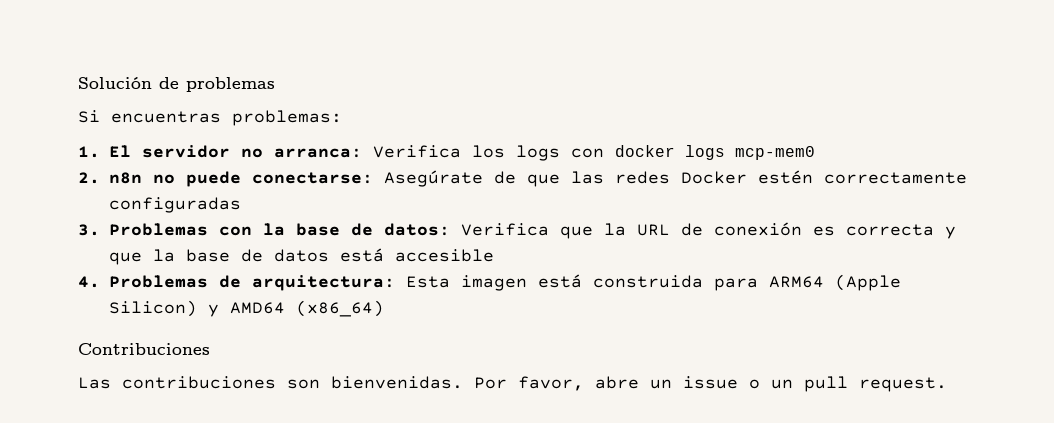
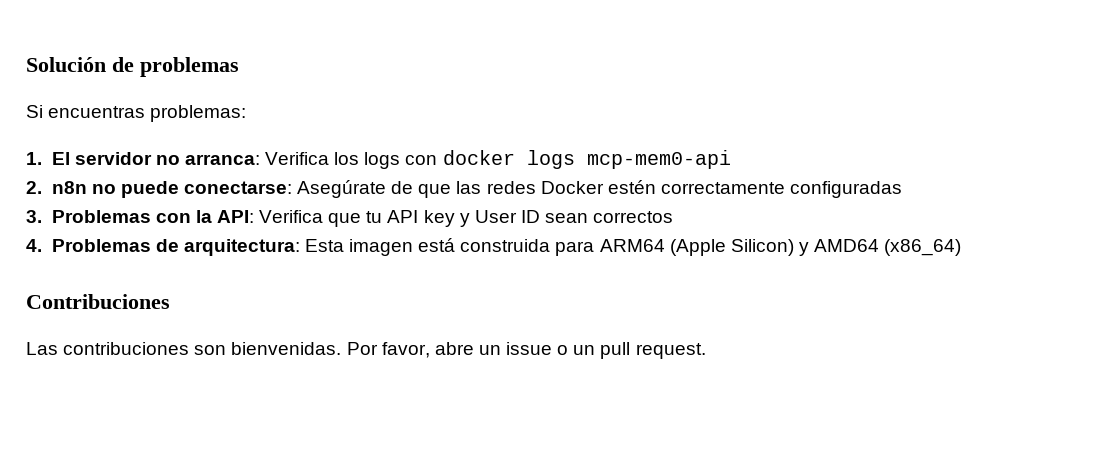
[735,146,815,160] mcp-mem0 -> [586,150,731,169] mcp-mem0-api
[296,222,956,239] [109,248,494,265] base de datos: Verifica que la URL de conexión es correcta y que la base de datos está accesible -> [216,210,674,227] API: Verifica que tu API key y User ID sean correctos

